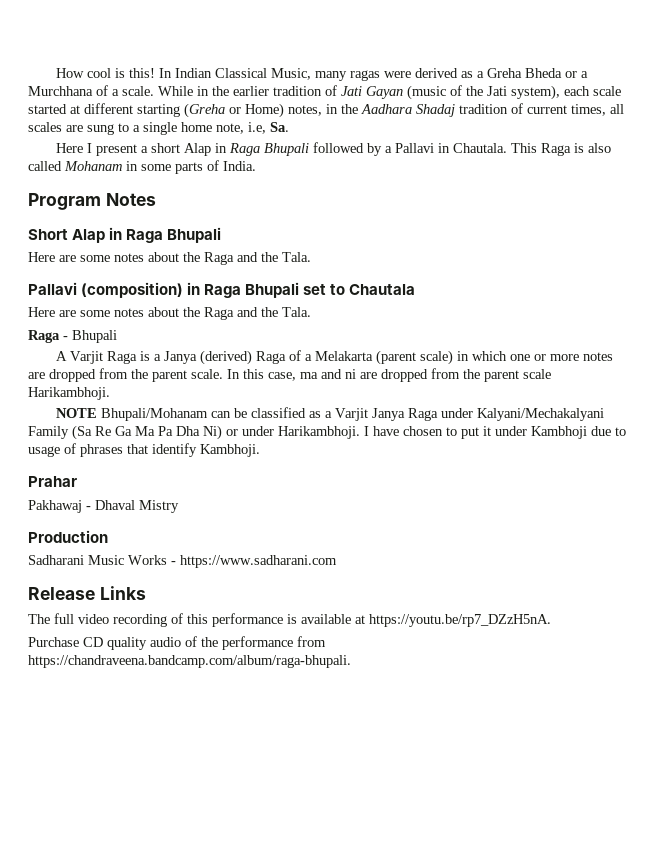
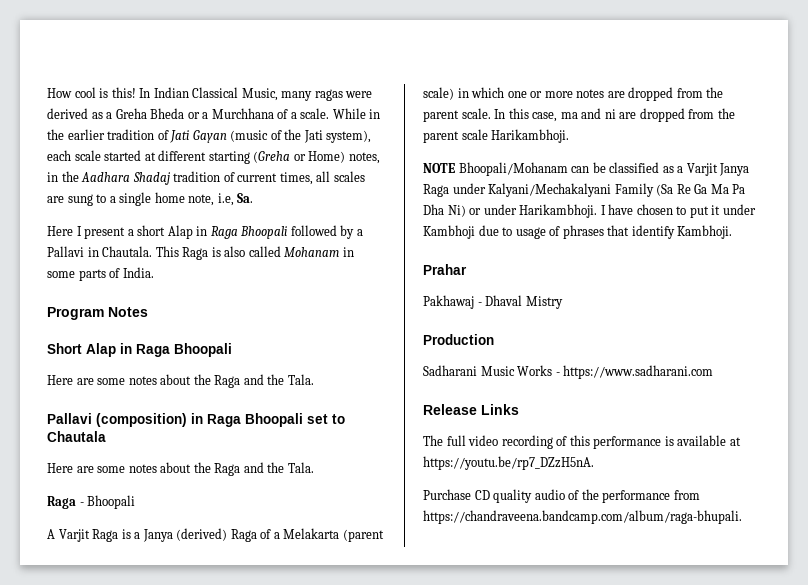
[264,143,310,156] Bhupali -> [240,226,288,239] Bhoopali
[167,227,222,243] Bhupali -> [174,343,232,357] Bhoopali
[245,282,300,298] Bhupali -> [245,413,303,427] Bhoopali
[72,330,117,343] Bhupali -> [87,495,136,509] Bhoopali
[101,408,209,421] Bhupali/Mohanam -> [458,162,568,176] Bhoopali/Mohanam

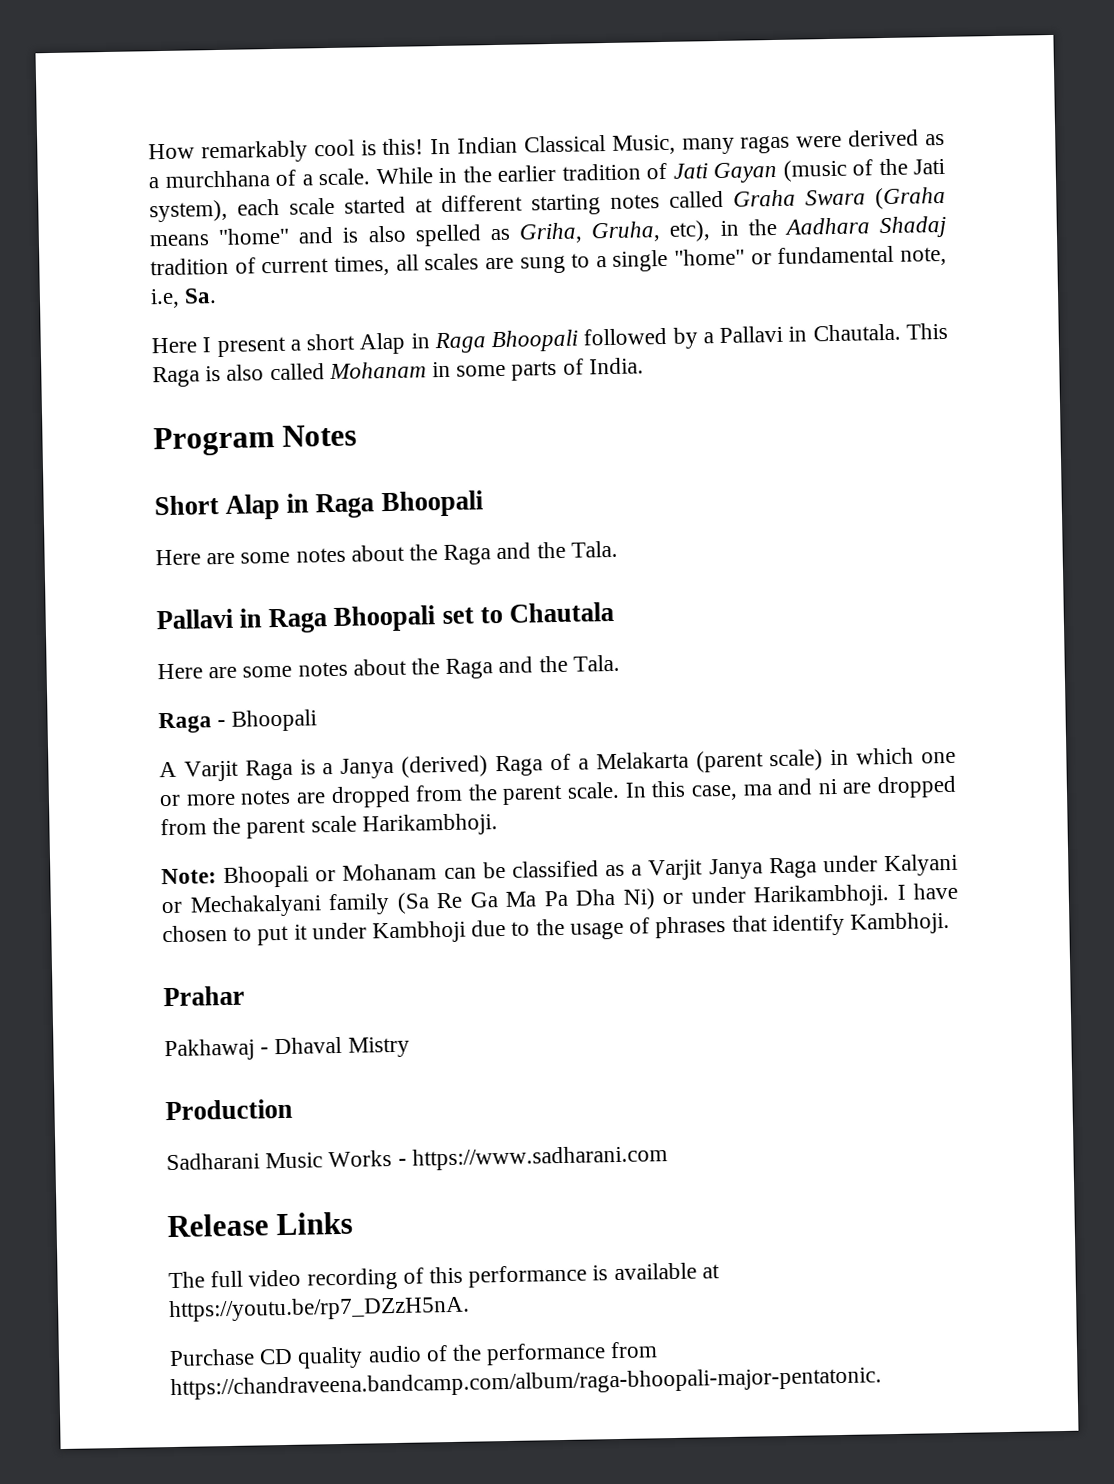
(72, 93) none -> [200,140,308,164] remarkably
[115,108,274,119] Greha Bheda or a Murchhana -> [164,170,270,188] murchhana
[253,151,380,164] (Greha or Home) notes, -> [610,186,946,210] [149,220,712,247] notes called Graha Swara (Graha means "home" and is also spelled as Griha, Gruha, etc),
[154,192,185,203] home -> [674,245,895,266] "home" or fundamental
[96,413,187,427] (composition) -> (233, 619) none
[423,162,568,176] NOTE Bhoopali/Mohanam -> [161,863,438,889] Note: Bhoopali or Mohanam
[488,183,654,197] Kalyani/Mechakalyani Family -> [884,853,958,877] [161,893,390,918] Kalyani or Mechakalyani family
(513, 231) none -> [535,918,565,936] the
[423,510,742,524] https://chandraveena.bandcamp.com/album/raga-bhupali. -> [170,1366,882,1401] https://chandraveena.bandcamp.com/album/raga-bhoopali-major-pentatonic.

